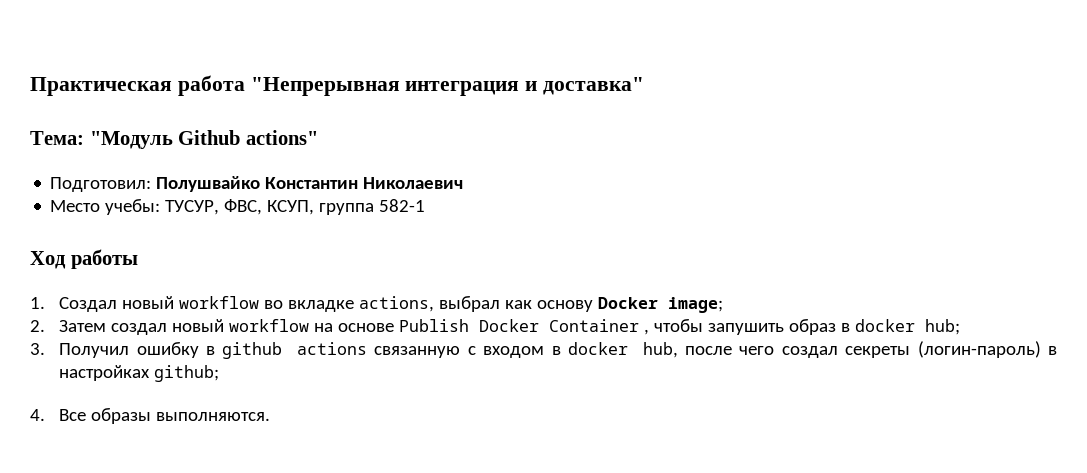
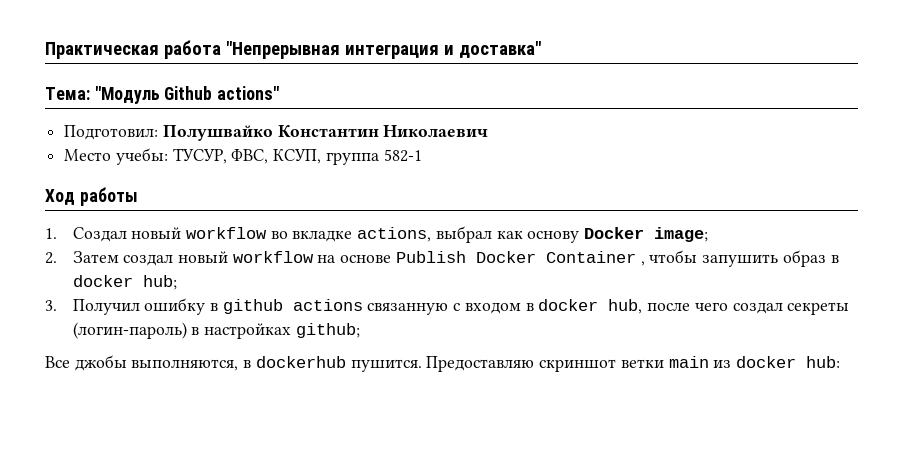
[30,408,271,424] 4. Все образы выполняются. -> [45,355,840,372] Все джобы выполняются, в dockerhub пушится. Предоставляю скриншот ветки main из docker hub:

